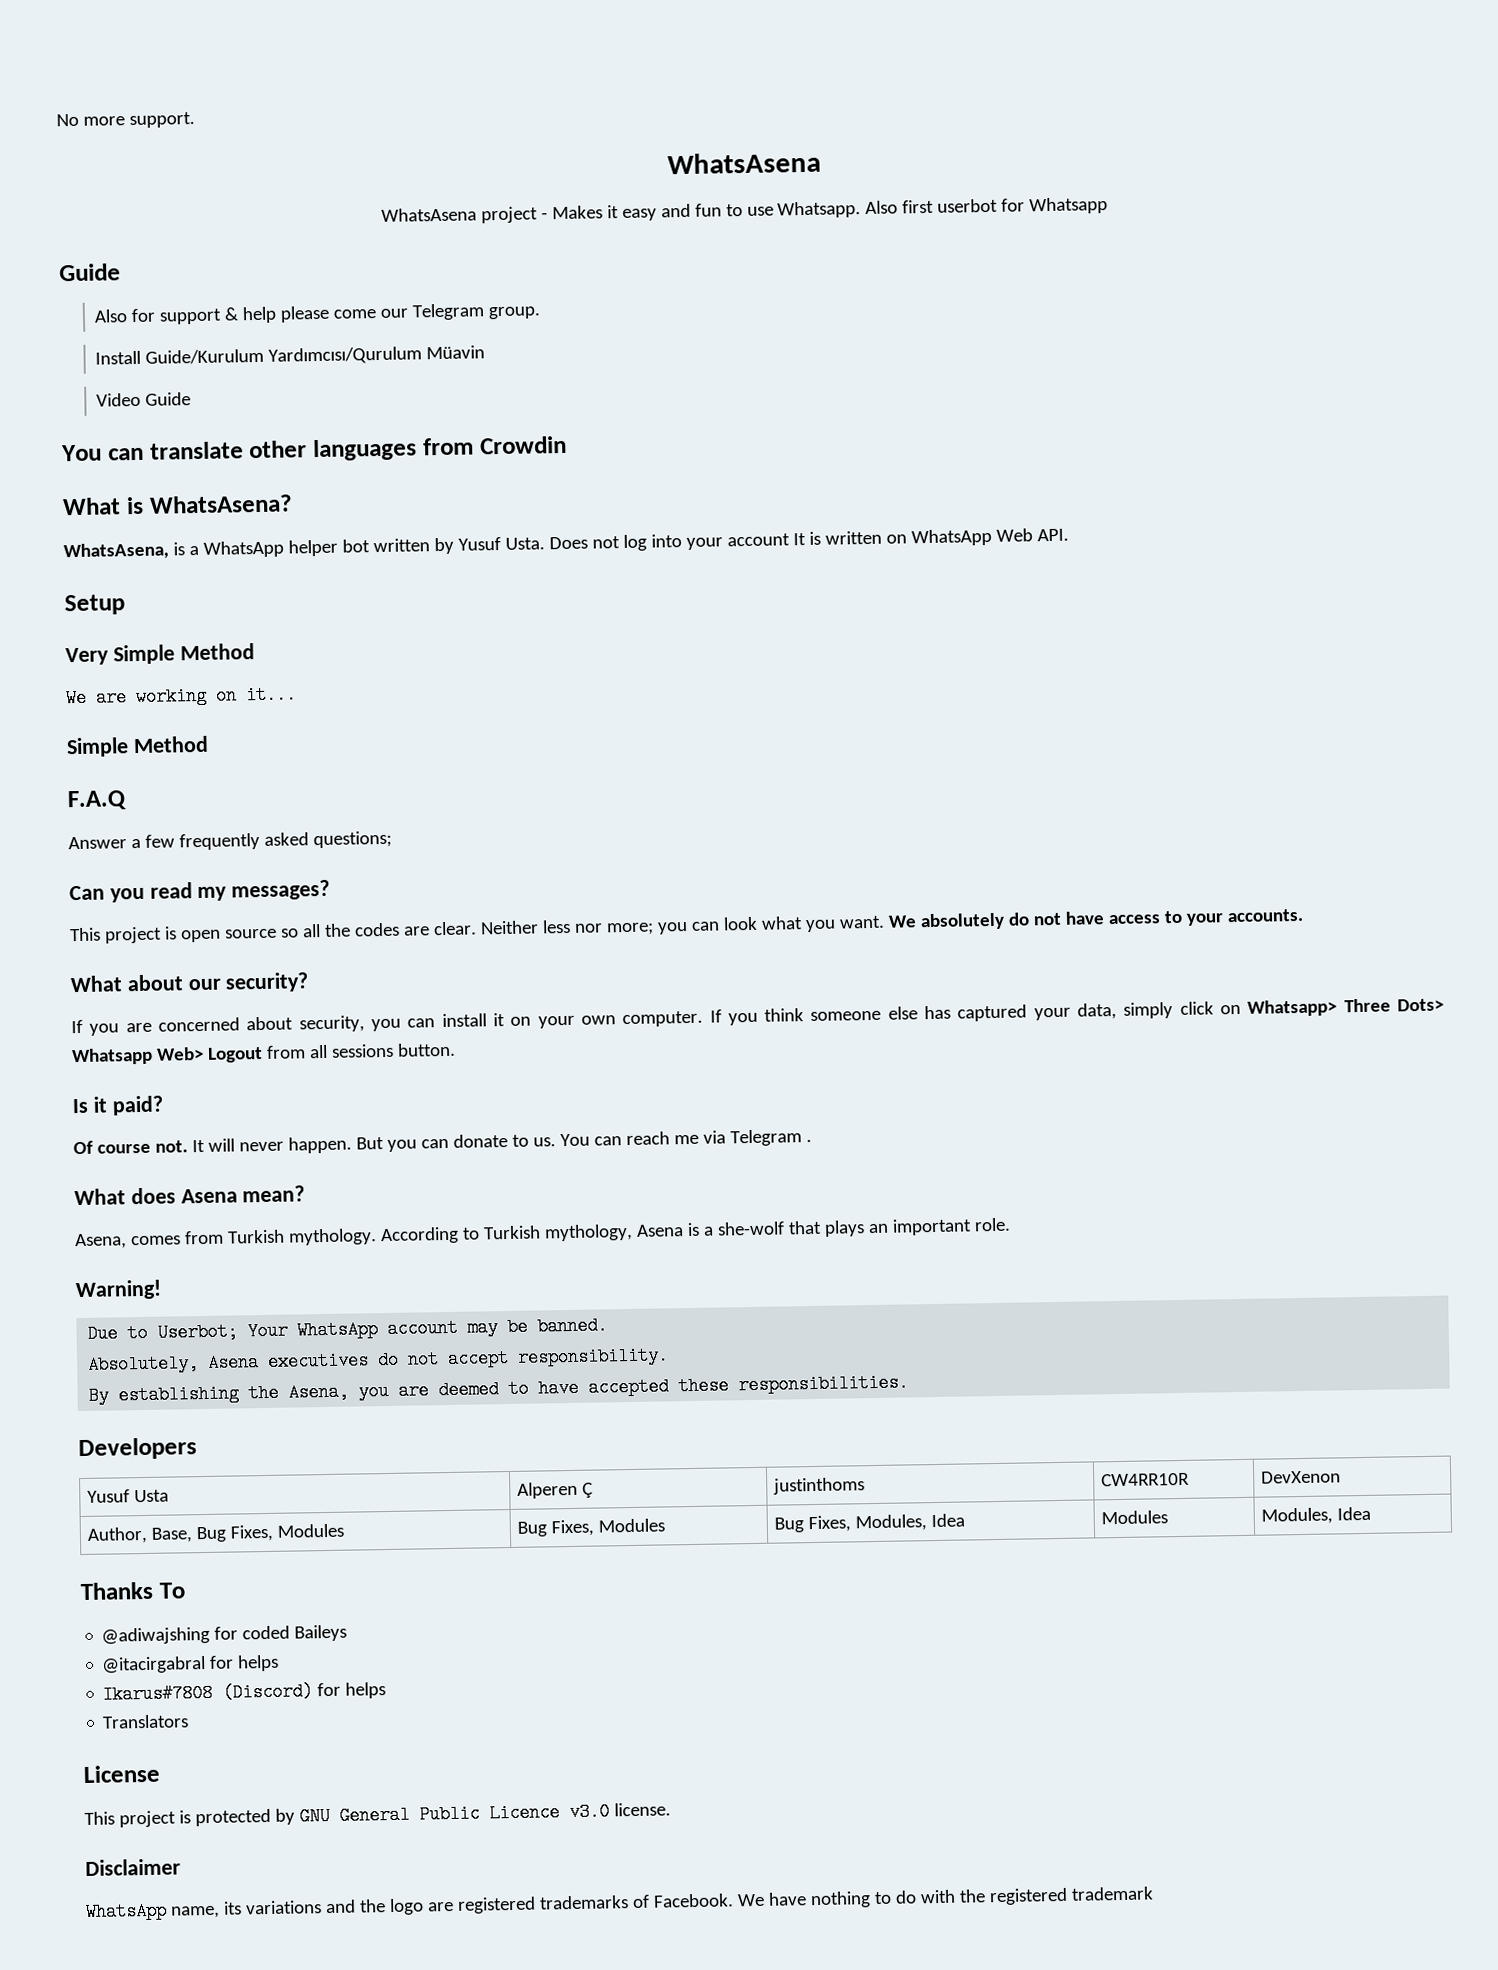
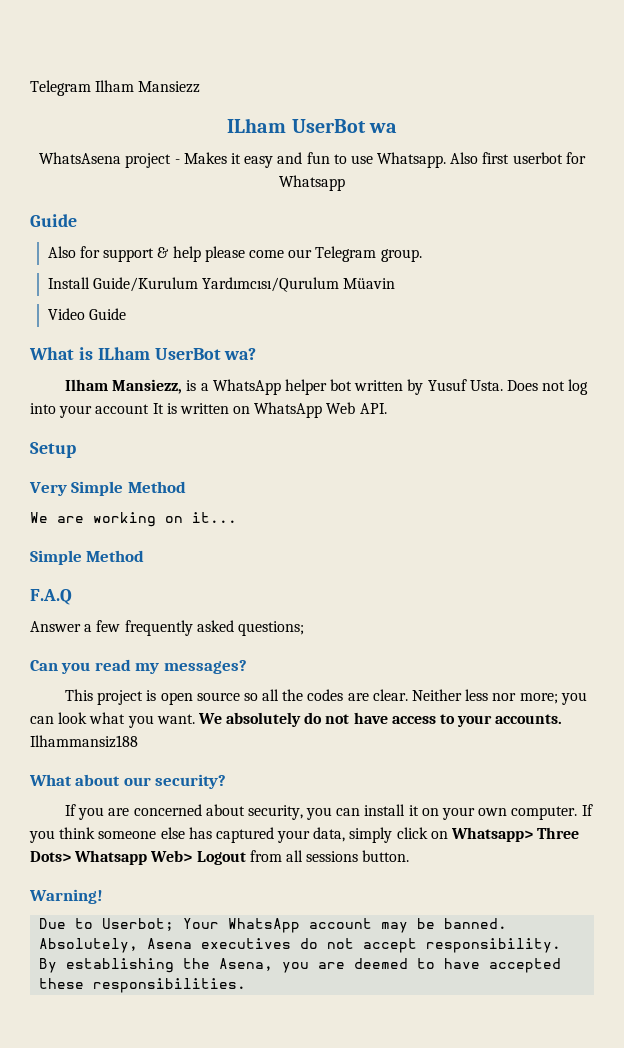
[56,111,195,129] [666,151,821,175] No more support. // WhatsAsena -> [30,80,201,96] [227,118,397,133] Telegram Ilham Mansiezz // ILham UserBot wa
[61,435,567,462] [62,494,293,516] [63,542,169,561] You can translate other languages from Crowdin // What is WhatsAsena? // WhatsAsena, -> [29,347,257,360] [65,379,183,394] What is ILham UserBot wa? // Ilham Mansiezz,
(1304, 915) none -> [30,735,138,748] Ilhammansiz188
[72,1095,164,1116] [73,1129,812,1155] [74,1185,306,1206] [74,1217,1011,1250] // Is it paid? // Of course not. It will never happen. But you can donate to us. You can reach me via Telegram . // What does Asena mean? // Asena, comes from Turkish mythology. According to Turkish mythology, Asena is a she-wolf that plays an important role. -> (410, 856) none
[78,1437,197,1461] [86,1489,169,1503] [516,1481,593,1499] [772,1477,865,1495] [1100,1472,1190,1487] [1260,1470,1341,1484] [86,1523,344,1544] [516,1518,665,1537] [773,1513,965,1533] [1100,1510,1168,1525] [1260,1506,1371,1525] [80,1581,185,1601] [101,1624,348,1645] [101,1654,280,1674] [102,1682,387,1704] [102,1714,190,1729] [83,1764,160,1784] [84,1802,671,1828] [85,1858,181,1877] [85,1886,1154,1921] // Developers // Yusuf Usta | Alperen Ç | justinthoms | CW4RR10R | DevXenon // Author, Base, Bug Fixes, Modules | Bug Fixes, Modules | Bug Fixes, Modules, Idea | Modules | Modules, Idea // Thanks To // @adiwajshing for coded Baileys // @itacirgabral for helps // Ikarus#7808 (Discord) for helps // Translators // License // This project is protected by GNU General Public Licence v3.0 license. // Disclaimer // WhatsApp name, its variations and the logo are registered trademarks of Facebook. We have nothing to do with the registered trademark -> (247, 985) none

